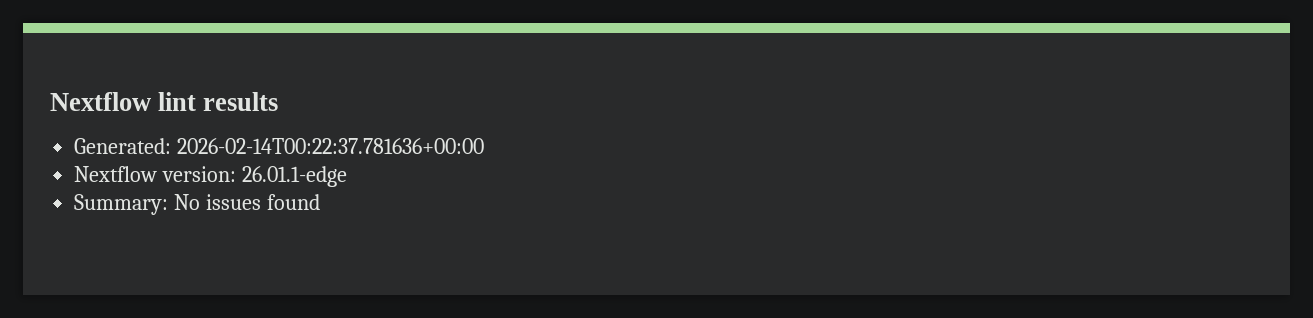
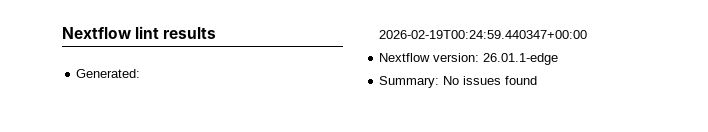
[177,138,485,154] 2026-02-14T00:22:37.781636+00:00 -> [379,30,588,39] 2026-02-19T00:24:59.440347+00:00

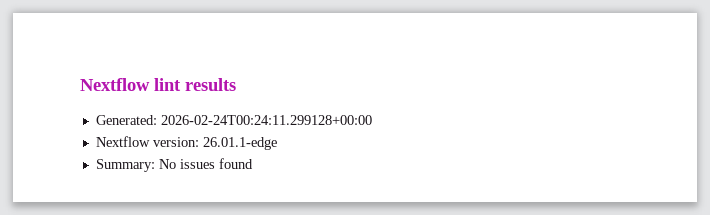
[379,30,588,39] 2026-02-19T00:24:59.440347+00:00 -> [160,115,372,125] 2026-02-24T00:24:11.299128+00:00

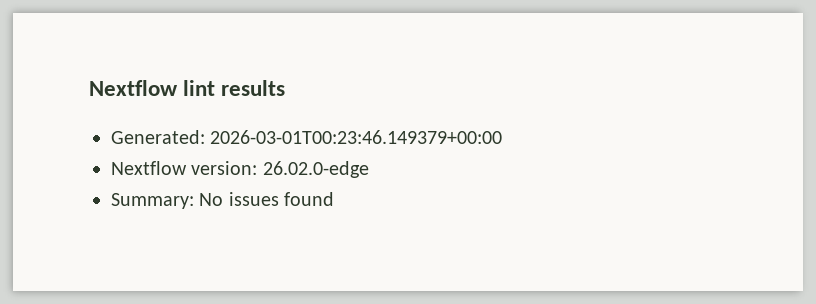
[160,115,372,125] 2026-02-24T00:24:11.299128+00:00 -> [210,130,503,144] 2026-03-01T00:23:46.149379+00:00
[202,137,277,150] 26.01.1-edge -> [262,161,369,178] 26.02.0-edge

